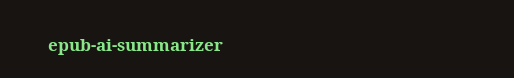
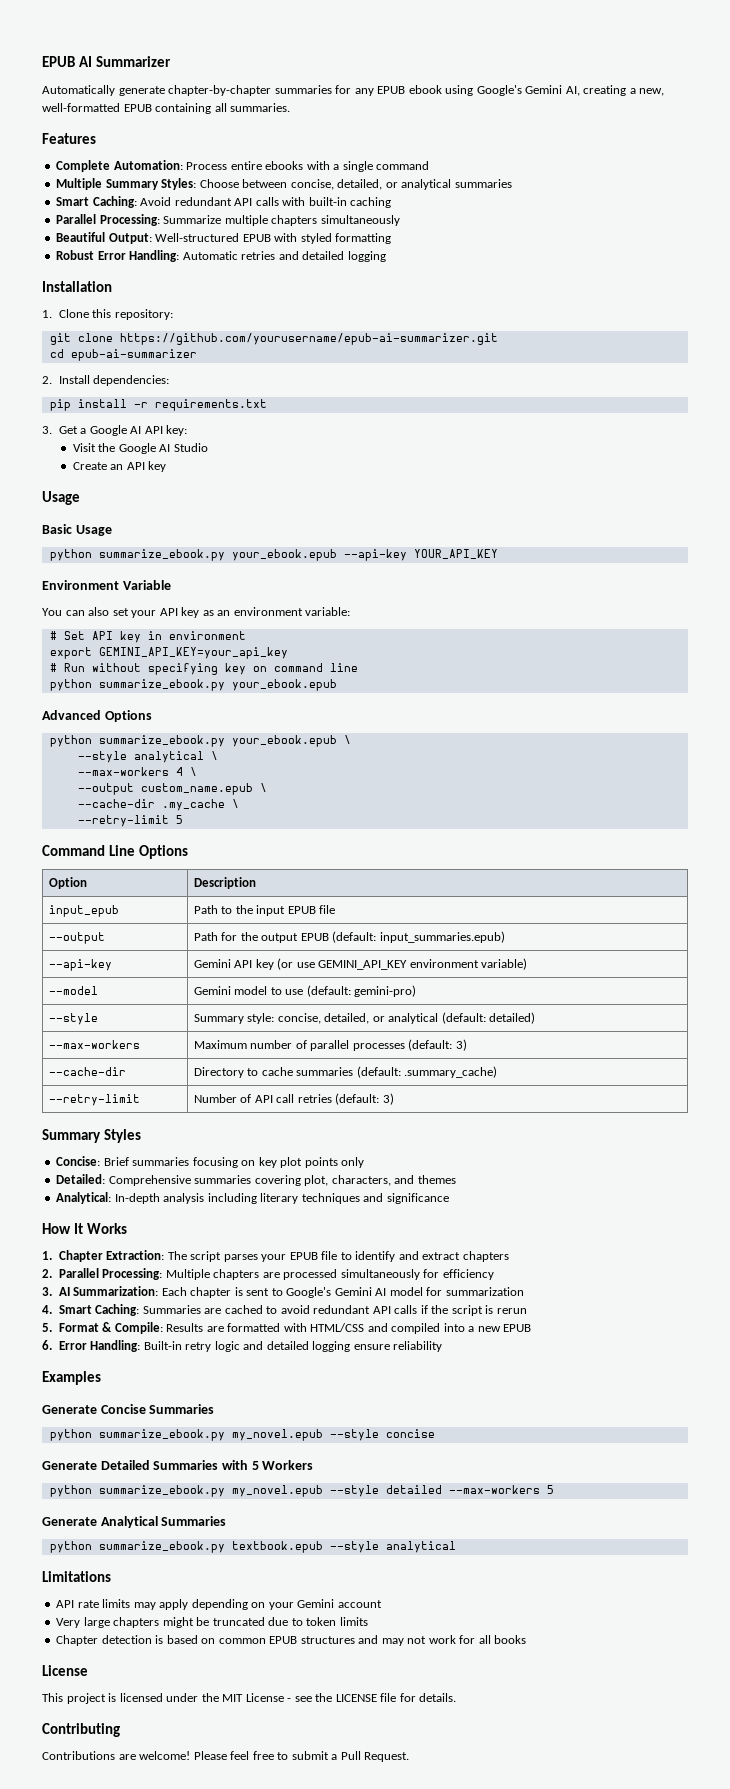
[48,39,223,55] epub-ai-summarizer -> [42,56,172,67] [42,85,665,96] [42,103,291,114] [42,133,96,144] [56,160,430,172] [56,178,512,190] [56,196,392,208] [56,214,400,226] [56,232,392,244] [56,250,386,262] [42,281,112,292] [42,309,173,320] [49,333,498,345] [49,349,197,361] [42,375,170,386] [49,399,267,411] [42,425,188,436] [72,443,208,454] [72,461,167,472] [42,491,80,505] [42,524,112,536] [49,549,498,561] [42,580,171,590] [42,607,351,618] [49,631,246,643] [49,647,288,659] [49,663,358,675] [49,679,337,691] [42,710,152,722] [49,735,351,747] [77,751,218,763] [77,767,197,776] [77,783,267,795] [77,799,239,811] [77,815,183,827] [42,845,188,859] [48,877,87,889] [193,877,256,889] [48,905,119,917] [193,905,336,916] [48,932,105,944] [193,931,505,943] [48,959,112,971] [193,958,528,970] [48,986,98,995] [193,985,417,997] [48,1013,98,1025] [193,1012,536,1024] [48,1040,140,1049] [193,1039,467,1051] [48,1067,126,1076] [193,1066,498,1078] [48,1094,140,1106] [193,1093,394,1105] [42,1129,141,1143] [56,1156,365,1168] [56,1174,456,1186] [56,1192,449,1204] [42,1223,127,1234] [42,1250,509,1262] [42,1268,494,1280] [42,1286,524,1298] [42,1304,527,1316] [42,1322,532,1334] [42,1340,443,1352] [42,1371,101,1385] [42,1404,215,1414] [49,1429,435,1441] [42,1460,314,1470] [49,1485,554,1497] [42,1516,227,1528] [49,1541,456,1553] [42,1571,111,1582] [56,1599,382,1610] [56,1617,368,1628] [56,1635,527,1646] [42,1665,88,1676] [42,1693,457,1704] [42,1723,120,1737] [42,1751,410,1762] EPUB AI Summarizer // Automatically generate chapter-by-chapter summaries for any EPUB ebook using Google's Gemini AI, creating a new, well-formatted EPUB containing all summaries. // Features // Complete Automation: Process entire ebooks with a single command // Multiple Summary Styles: Choose between concise, detailed, or analytical summaries // Smart Caching: Avoid redundant API calls with built-in caching // Parallel Processing: Summarize multiple chapters simultaneously // Beautiful Output: Well-structured EPUB with styled formatting // Robust Error Handling: Automatic retries and detailed logging // Installation // 1. Clone this repository: // git clone https://github.com/yourusername/epub-ai-summarizer.git // cd epub-ai-summarizer // 2. Install dependencies: // pip install -r requirements.txt // 3. Get a Google AI API key: // Visit the Google AI Studio // Create an API key // Usage // Basic Usage // python summarize_ebook.py your_ebook.epub --api-key YOUR_API_KEY // Environment Variable // You can also set your API key as an environment variable: // # Set API key in environment // export GEMINI_API_KEY=your_api_key // # Run without specifying key on command line // python summarize_ebook.py your_ebook.epub // Advanced Options // python summarize_ebook.py your_ebook.epub \ // --style analytical \ // --max-workers 4 \ // --output custom_name.epub \ // --cache-dir .my_cache \ // --retry-limit 5 // Command Line Options // Option | Description // input_epub | Path to the input EPUB file // --output | Path for the output EPUB (default: input_summaries.epub) // --api-key | Gemini API key (or use GEMINI_API_KEY environment variable) // --model | Gemini model to use (default: gemini-pro) // --style | Summary style: concise, detailed, or analytical (default: detailed) // --max-workers | Maximum number of parallel processes (default: 3) // --cache-dir | Directory to cache summaries (default: .summary_cache) // --retry-limit | Number of API call retries (default: 3) // Summary Styles // Concise: Brief summaries focusing on key plot points only // Detailed: Comprehensive summaries covering plot, characters, and themes // Analytical: In-depth analysis including literary techniques and significance // How It Works // 1. Chapter Extraction: The script parses your EPUB file to identify and extract chapters // 2. Parallel Processing: Multiple chapters are processed simultaneously for efficiency // 3. AI Summarization: Each chapter is sent to Google's Gemini AI model for summarization // 4. Smart Caching: Summaries are cached to avoid redundant API calls if the script is rerun // 5. Format & Compile: Results are formatted with HTML/CSS and compiled into a new EPUB // 6. Error Handling: Built-in retry logic and detailed logging ensure reliability // Examples // Generate Concise Summaries // python summarize_ebook.py my_novel.epub --style concise // Generate Detailed Summaries with 5 Workers // python summarize_ebook.py my_novel.epub --style detailed --max-workers 5 // Generate Analytical Summaries // python summarize_ebook.py textbook.epub --style analytical // Limitations // API rate limits may apply depending on your Gemini account // Very large chapters might be truncated due to token limits // Chapter detection is based on common EPUB structures and may not work for all books // License // This project is licensed under the MIT License - see the LICENSE file for details. // Contributing // Contributions are welcome! Please feel free to submit a Pull Request.

